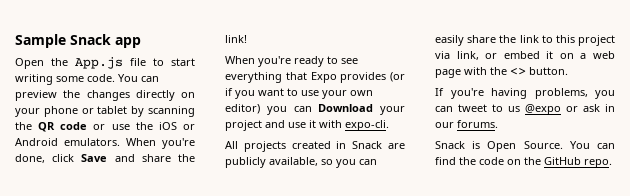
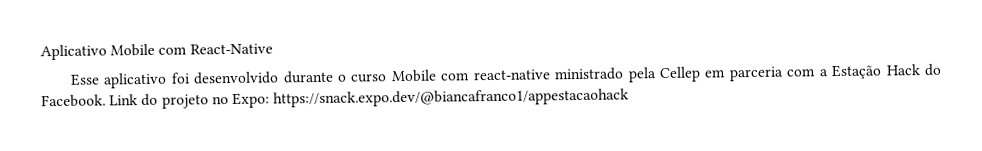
[15,34,141,48] [15,57,195,69] [15,74,159,85] [15,90,195,101] [15,106,195,117] [15,122,195,132] [15,138,195,149] [15,154,195,163] [225,35,247,43] [225,56,358,67] [225,72,405,83] [225,88,373,99] [225,104,405,115] [225,120,389,131] [225,141,405,152] [225,157,377,168] [435,35,615,46] [435,51,615,60] [435,67,568,78] [435,88,615,99] [435,104,615,115] [435,120,498,128] [435,141,615,152] [435,157,612,168] Sample Snack app // Open the App.js file to start writing some code. You can preview the changes directly on your phone or tablet by scanning the QR code or use the iOS or Android emulators. When you're done, click Save and share the link! // When you're ready to see everything that Expo provides (or if you want to use your own editor) you can Download your project and use it with expo-cli. // All projects created in Snack are publicly available, so you can easily share the link to this project via link, or embed it on a web page with the <> button. // If you're having problems, you can tweet to us @expo or ask in our forums. // Snack is Open Source. You can find the code on the GitHub repo. -> [40,43,273,61] [69,63,943,89] [41,88,630,109] Aplicativo Mobile com React-Native // Esse aplicativo foi desenvolvido durante o curso Mobile com react-native ministrado pela Cellep em parceria com a Estação Hack do Facebook. Link do projeto no Expo: https://snack.expo.dev/@biancafranco1/appestacaohack

